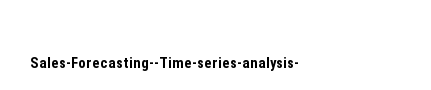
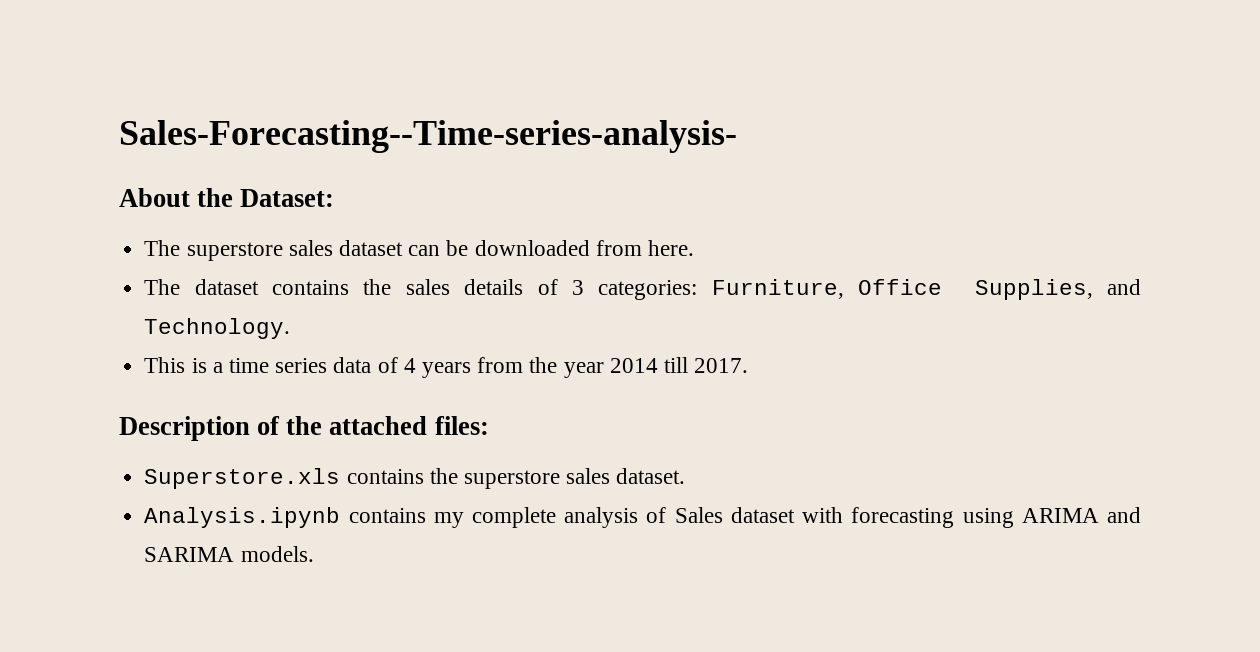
(299, 64) none -> [119,188,335,207] [144,240,694,261] [144,279,1141,300] [144,318,291,339] [144,357,749,378] [119,416,489,441] [144,468,686,489] [144,507,1142,528] [144,546,314,562] // About the Dataset: // The superstore sales dataset can be downloaded from here. // The dataset contains the sales details of 3 categories: Furniture, Office Supplies, and Technology. // This is a time series data of 4 years from the year 2014 till 2017. // Description of the attached files: // Superstore.xls contains the superstore sales dataset. // Analysis.ipynb contains my complete analysis of Sales dataset with forecasting using ARIMA and SARIMA models.

